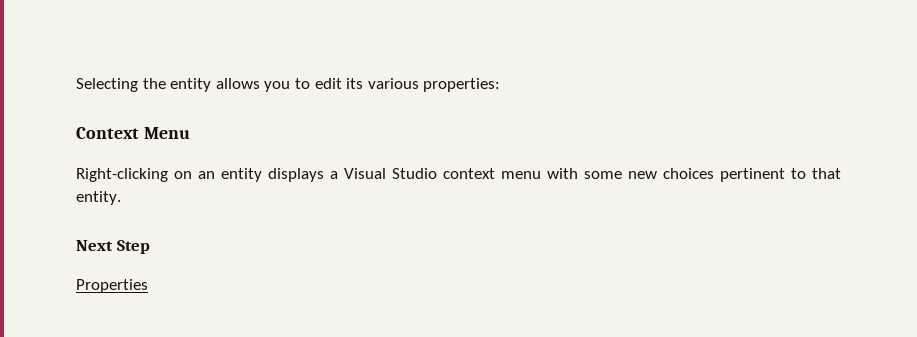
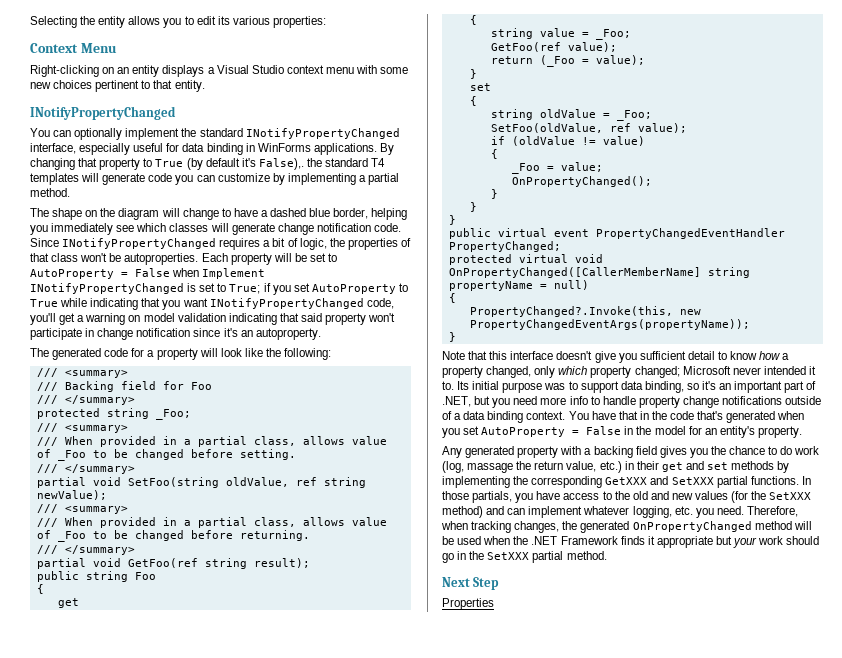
(121, 198) none -> [30,106,176,120] [30,128,400,140] [30,143,394,155] [30,158,386,170] [30,173,400,185] [30,188,70,197] [30,208,408,220] [30,223,401,235] [30,238,411,250] [30,253,338,265] [30,268,266,279] [30,283,408,295] [30,298,394,310] [30,313,396,325] [30,328,321,340] [30,348,332,360] [36,368,128,378] [36,381,212,392] [36,395,135,405] [36,408,191,420] [36,423,128,433] [36,436,387,447] [36,449,296,461] [36,464,135,474] [36,477,366,488] [36,490,107,500] [36,504,128,514] [36,517,387,528] [36,530,310,542] [36,545,135,555] [36,558,310,569] [36,571,156,582] [36,584,44,594] [57,598,79,608] [469,15,477,25] [490,28,631,40] [490,42,617,52] [490,55,645,67] [469,69,477,79] [469,83,491,91] [469,96,477,106] [490,109,652,121] [490,123,687,133] [490,136,645,146] [490,149,498,159] [511,162,603,174] [511,176,652,187] [490,189,498,199] [469,202,477,212] [448,215,456,225] [448,228,785,239] [448,241,561,252] [448,254,603,265] [448,267,750,278] [448,280,589,291] [448,293,456,303] [469,306,701,317] [469,319,750,330] [448,332,456,342] [442,351,790,363] [442,366,816,378] [442,381,817,393] [442,396,822,408] [442,411,805,423] [442,426,802,438] [442,446,820,458] [442,461,790,473] [442,476,811,488] [442,491,812,503] [442,506,798,518] [441,521,812,533] [442,536,820,548] [442,551,607,563] // INotifyPropertyChanged // You can optionally implement the standard INotifyPropertyChanged interface, especially useful for data binding in WinForms applications. By changing that property to True (by default it's False),. the standard T4 templates will generate code you can customize by implementing a partial method. // The shape on the diagram will change to have a dashed blue border, helping you immediately see which classes will generate change notification code. Since INotifyPropertyChanged requires a bit of logic, the properties of that class won't be autoproperties. Each property will be set to AutoProperty = False when Implement INotifyPropertyChanged is set to True; if you set AutoProperty to True while indicating that you want INotifyPropertyChanged code, you'll get a warning on model validation indicating that said property won't participate in change notification since it's an autoproperty. // The generated code for a property will look like the following: // /// <summary> // /// Backing field for Foo // /// </summary> // protected string _Foo; // /// <summary> // /// When provided in a partial class, allows value of _Foo to be changed before setting. // /// </summary> // partial void SetFoo(string oldValue, ref string newValue); // /// <summary> // /// When provided in a partial class, allows value of _Foo to be changed before returning. // /// </summary> // partial void GetFoo(ref string result); // public string Foo // { // get // { // string value = _Foo; // GetFoo(ref value); // return (_Foo = value); // } // set // { // string oldValue = _Foo; // SetFoo(oldValue, ref value); // if (oldValue != value) // { // _Foo = value; // OnPropertyChanged(); // } // } // } // public virtual event PropertyChangedEventHandler PropertyChanged; // protected virtual void OnPropertyChanged([CallerMemberName] string propertyName = null) // { // PropertyChanged?.Invoke(this, new PropertyChangedEventArgs(propertyName)); // } // Note that this interface doesn't give you sufficient detail to know how a property changed, only which property changed; Microsoft never intended it to. Its initial purpose was to support data binding, so it's an important part of .NET, but you need more info to handle property change notifications outside of a data binding context. You have that in the code that's generated when you set AutoProperty = False in the model for an entity's property. // Any generated property with a backing field gives you the chance to do work (log, massage the return value, etc.) in their get and set methods by implementing the corresponding GetXXX and SetXXX partial functions. In those partials, you have access to the old and new values (for the SetXXX method) and can implement whatever logging, etc. you need. Therefore, when tracking changes, the generated OnPropertyChanged method will be used when the .NET Framework finds it appropriate but your work should go in the SetXXX partial method.

